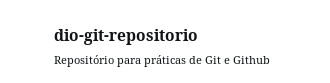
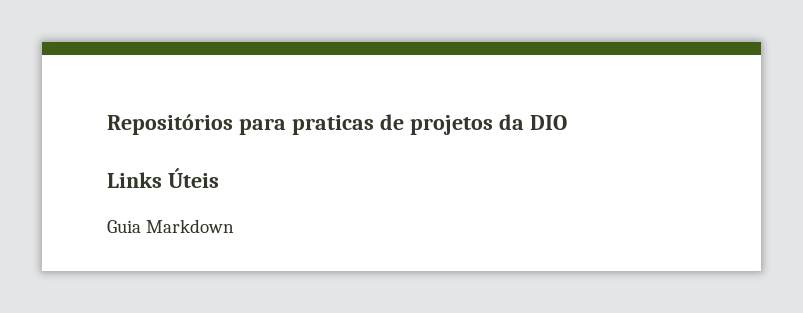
[54,29,198,45] [54,55,270,67] dio-git-repositorio // Repositório para práticas de Git e Github -> [107,114,567,135] [107,168,219,188] [107,219,235,233] Repositórios para praticas de projetos da DIO // Links Úteis // Guia Markdown

